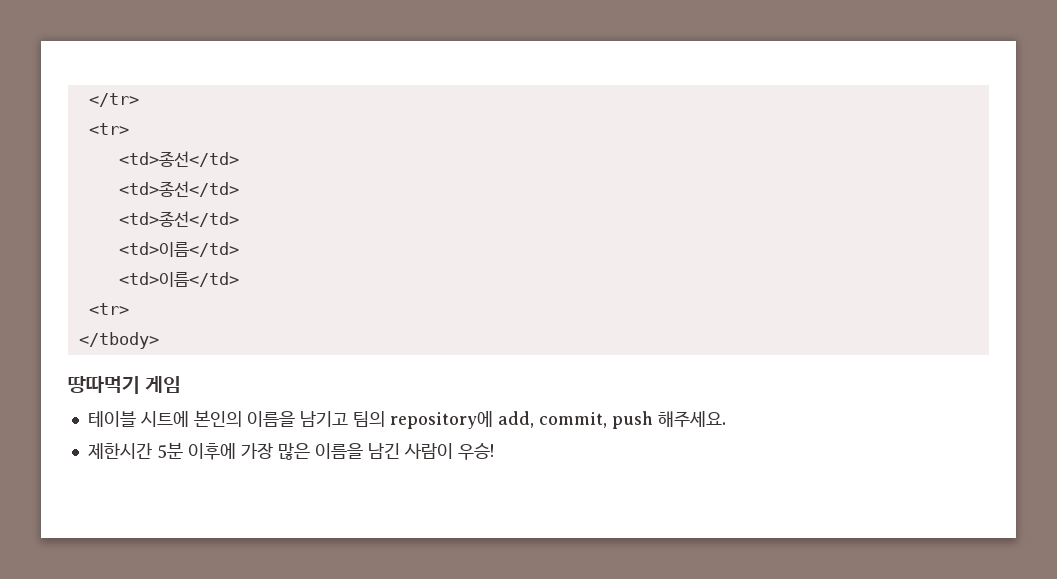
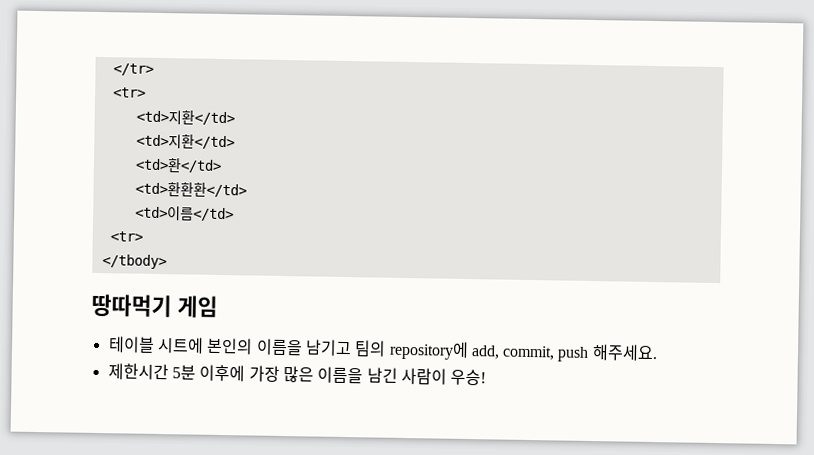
[118,151,239,167] [118,181,239,197] [118,211,239,227] [118,242,239,257] <td>종선</td> // <td>종선</td> // <td>종선</td> // <td>이름</td> -> [135,109,235,126] [135,133,235,150] [134,157,222,173] [134,181,247,198] <td>지환</td> // <td>지환</td> // <td>환</td> // <td>환환환</td>

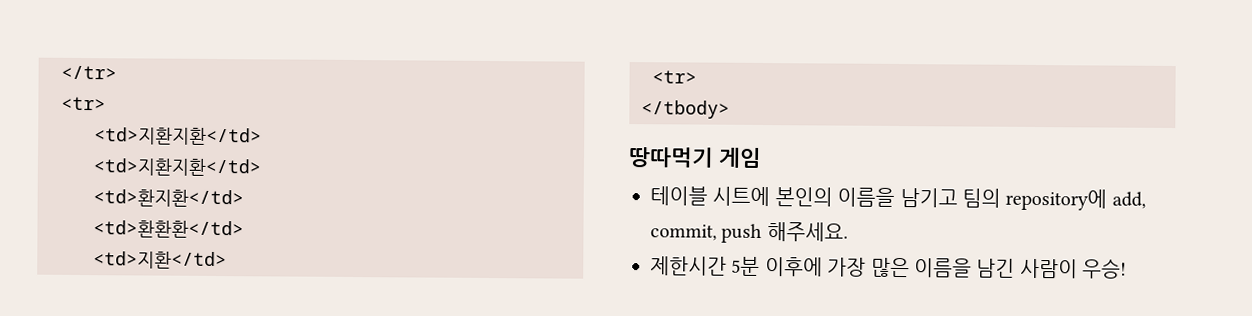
[135,109,235,126] [135,133,235,150] [134,157,222,173] <td>지환</td> // <td>지환</td> // <td>환</td> -> [94,127,262,146] [93,158,261,177] [93,189,244,208] <td>지환지환</td> // <td>지환지환</td> // <td>환지환</td>
[134,205,234,222] <td>이름</td> -> [93,251,227,270] <td>지환</td>

